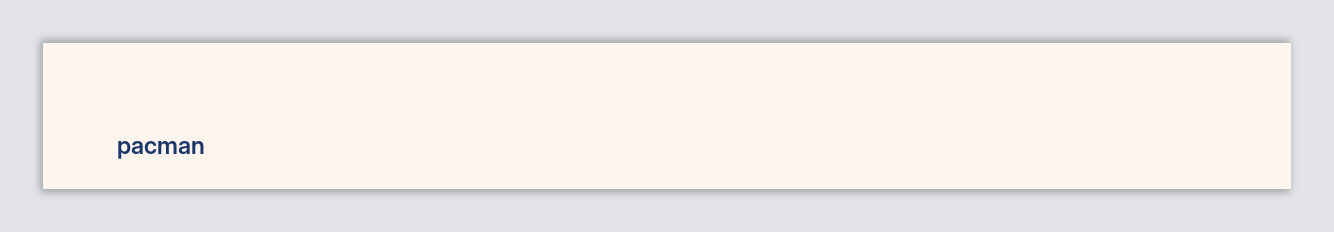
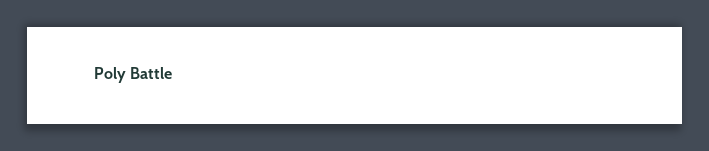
[117,141,205,159] pacman -> [94,67,173,83] Poly Battle

